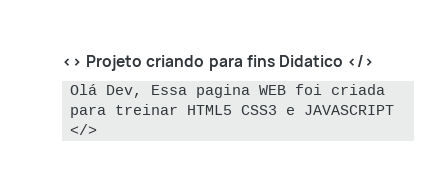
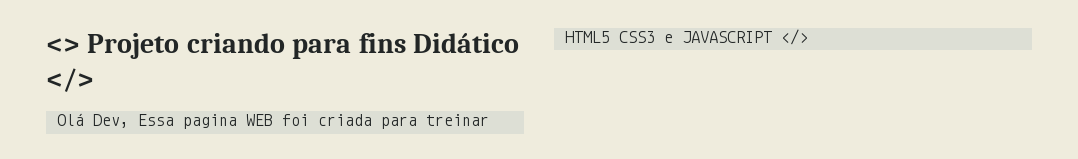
[278,55,343,67] Didatico -> [413,33,520,53] Didático

